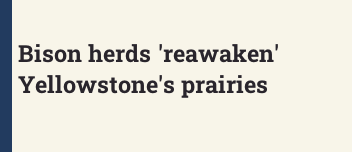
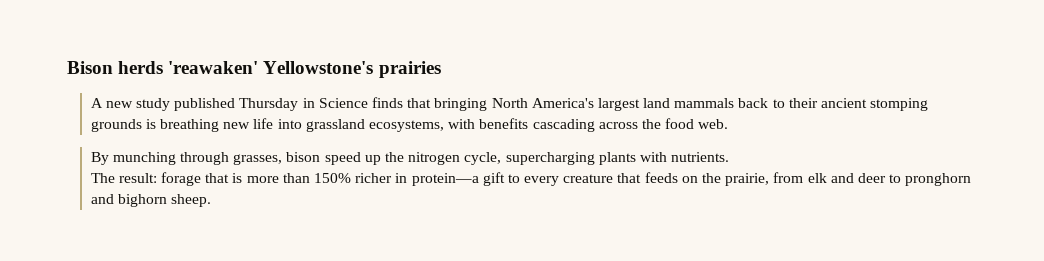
(269, 86) none -> [90,97,929,111] [90,118,729,132] [90,152,730,165] [90,172,972,186] [90,194,212,207] // A new study published Thursday in Science finds that bringing North America's largest land mammals back to their ancient stomping grounds is breathing new life into grassland ecosystems, with benefits cascading across the food web. // By munching through grasses, bison speed up the nitrogen cycle, supercharging plants with nutrients. // The result: forage that is more than 150% richer in protein—a gift to every creature that feeds on the prairie, from elk and deer to pronghorn and bighorn sheep.

